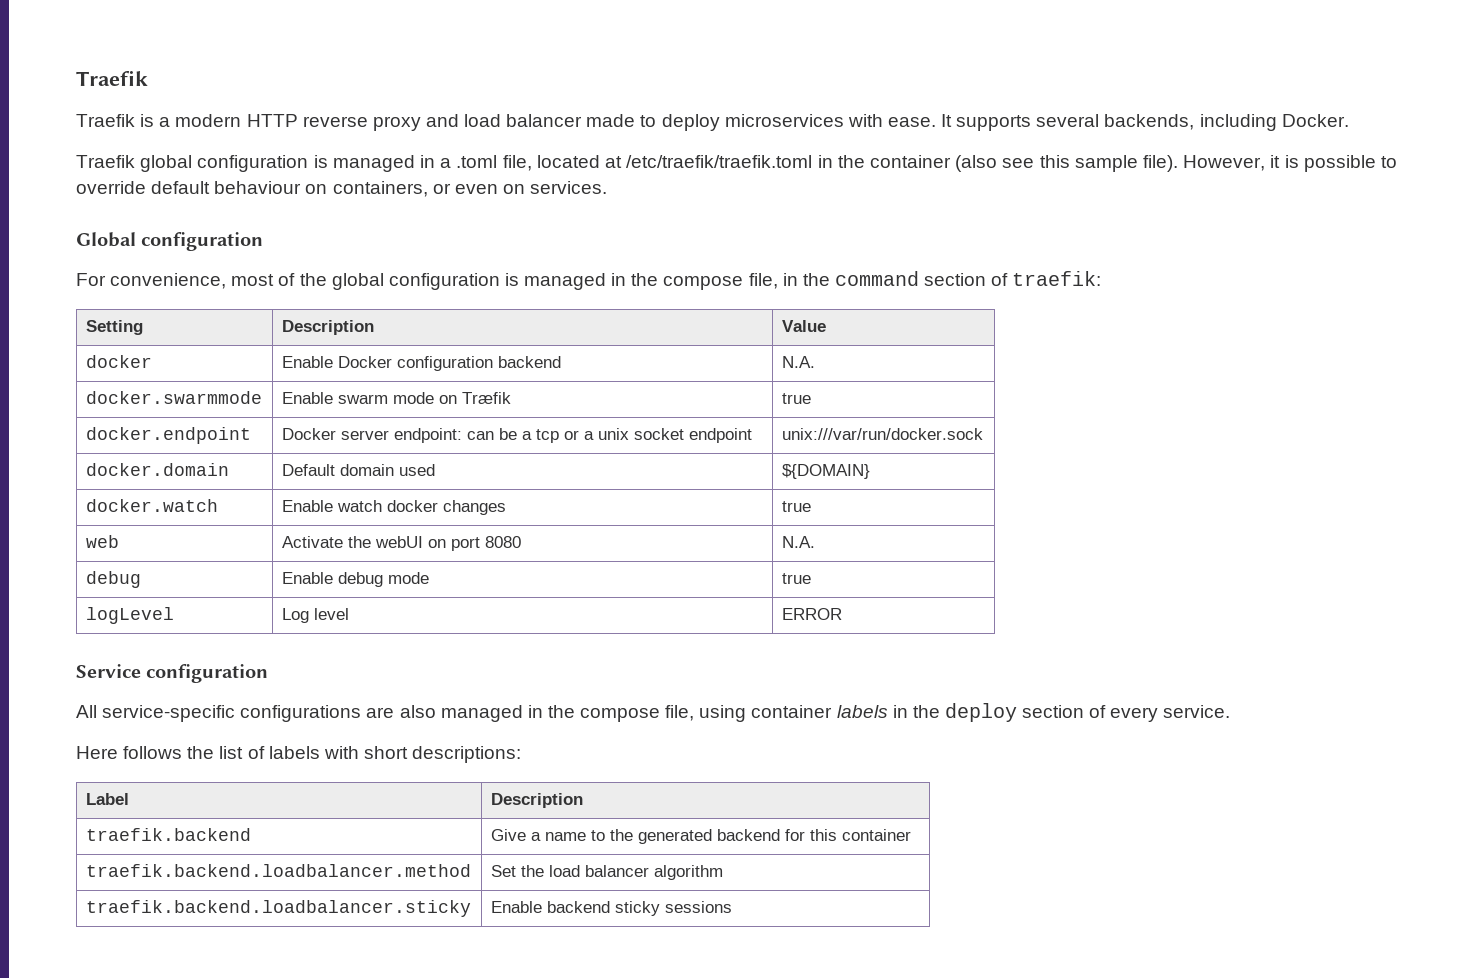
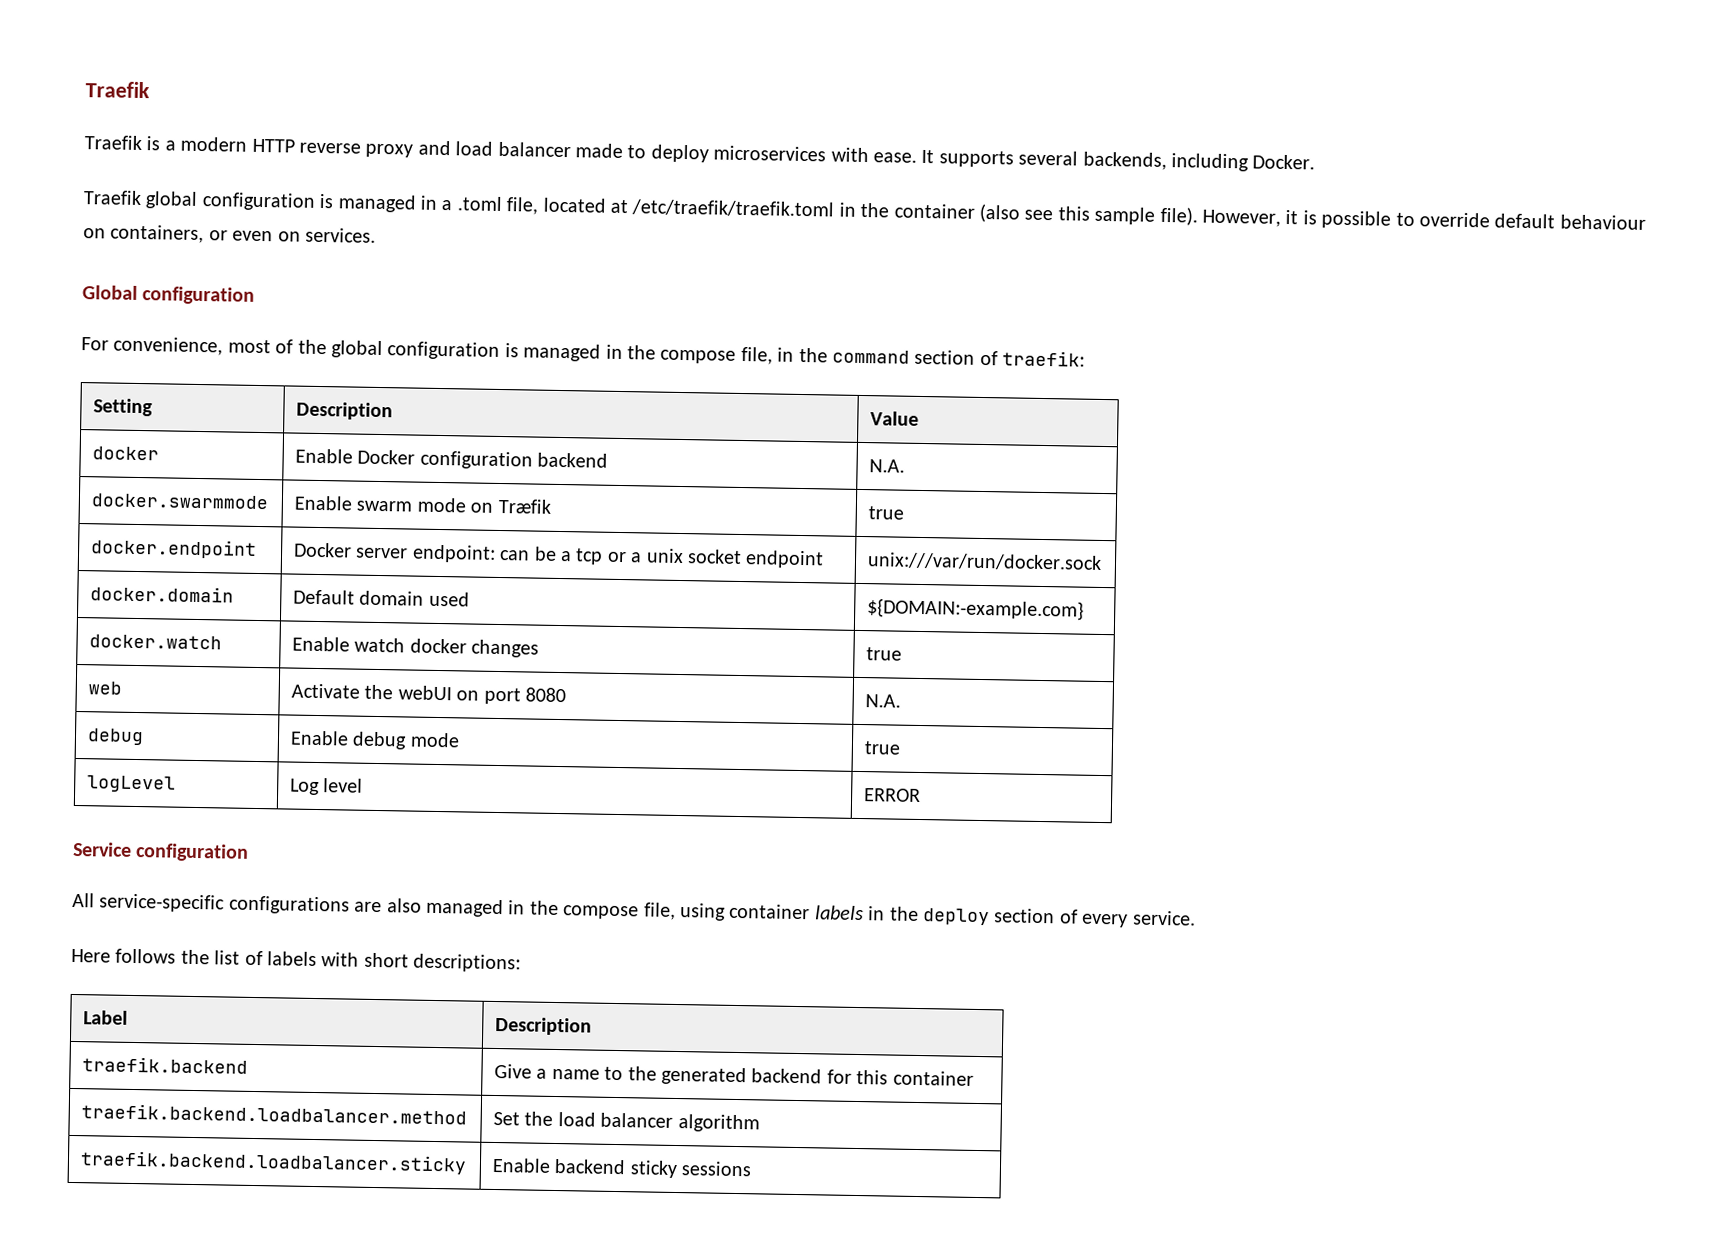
[781,464,870,479] ${DOMAIN} -> [867,598,1085,621] ${DOMAIN:-example.com}

